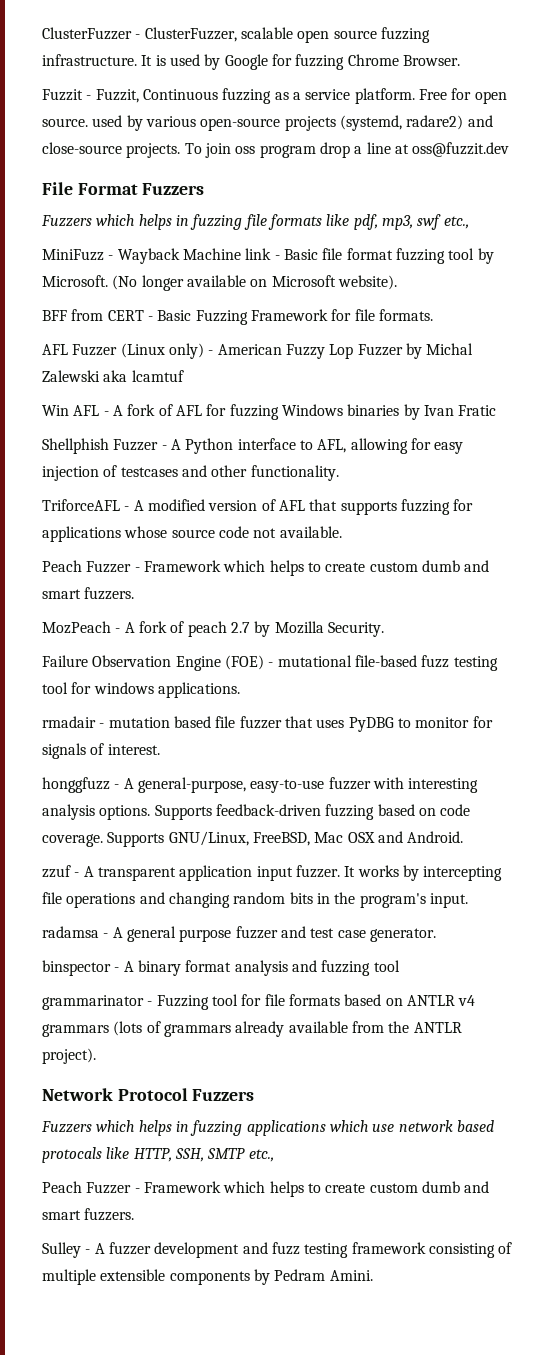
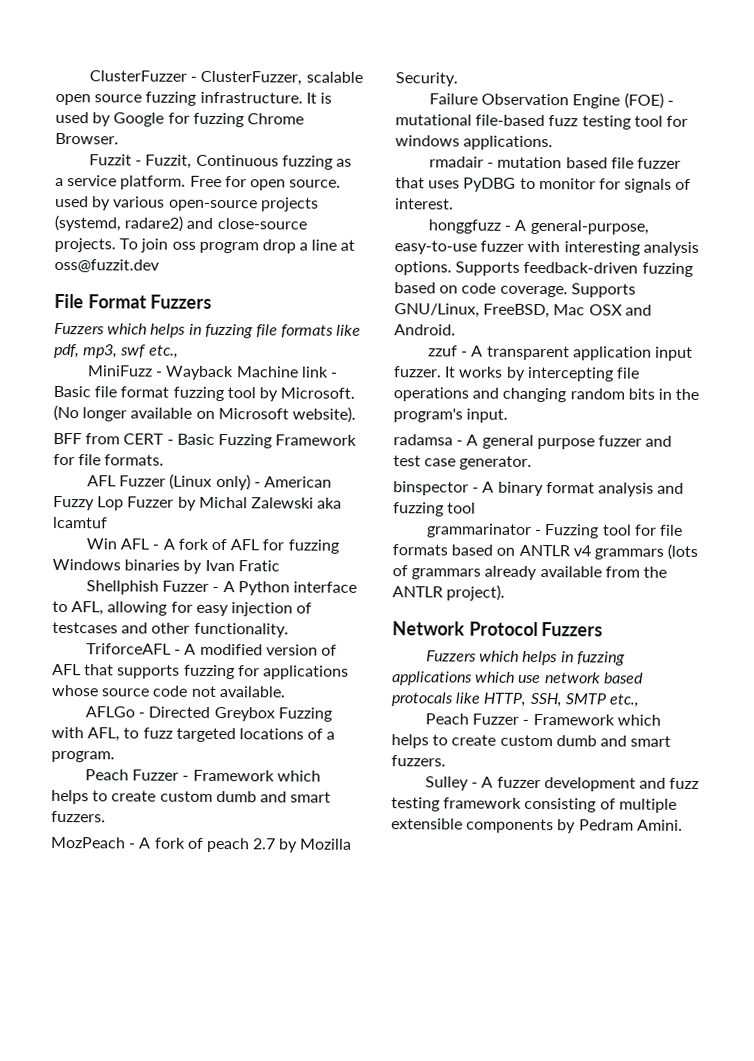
(342, 532) none -> [85,706,332,722] [51,726,336,743] [51,750,115,763] // AFLGo - Directed Greybox Fuzzing with AFL, to fuzz targeted locations of a program.

